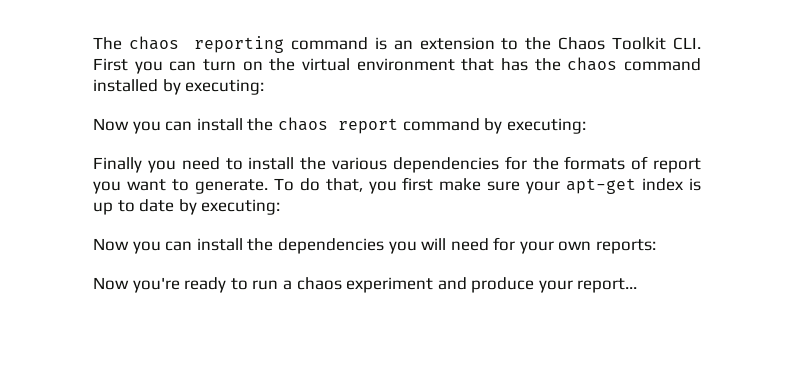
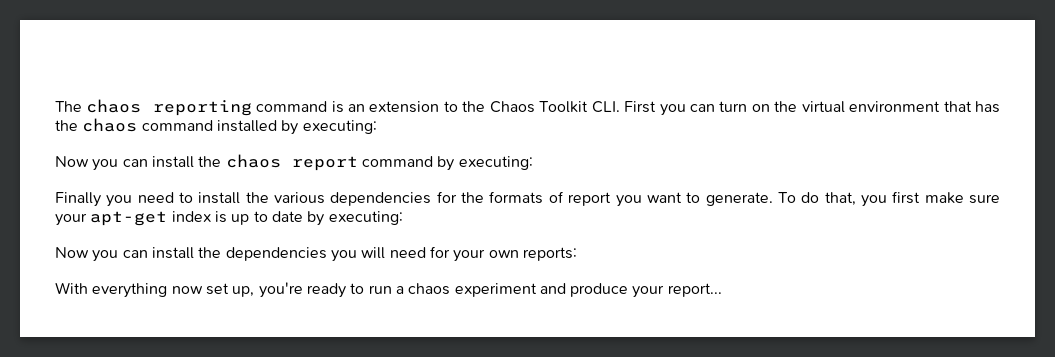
[93,277,129,290] Now -> [55,282,255,298] With everything now set up,

